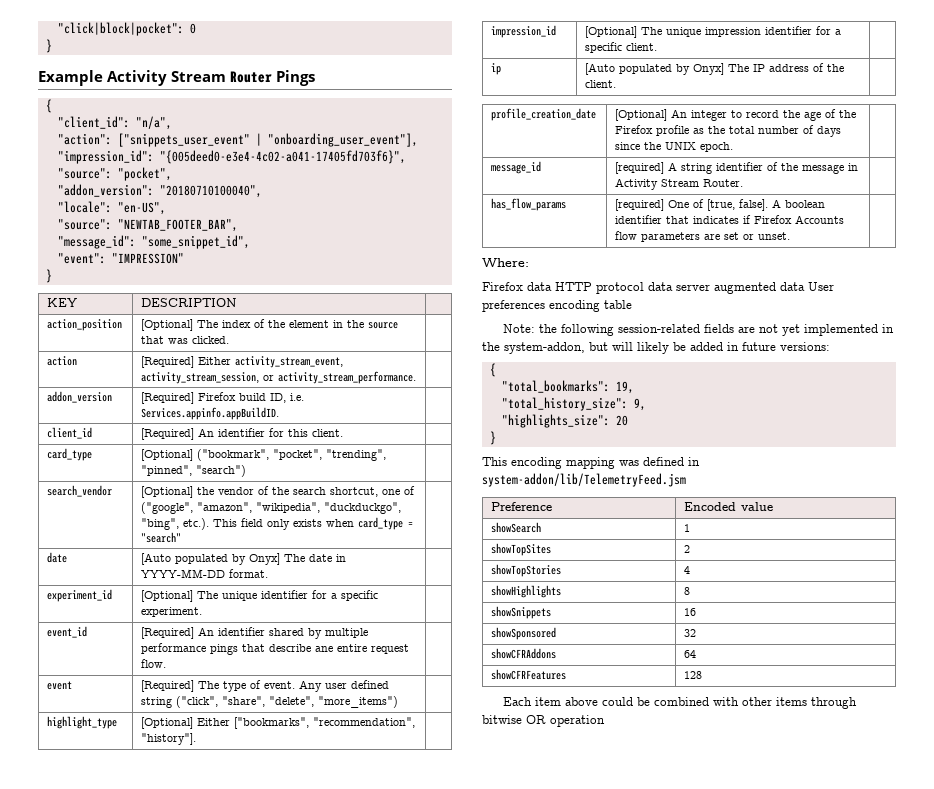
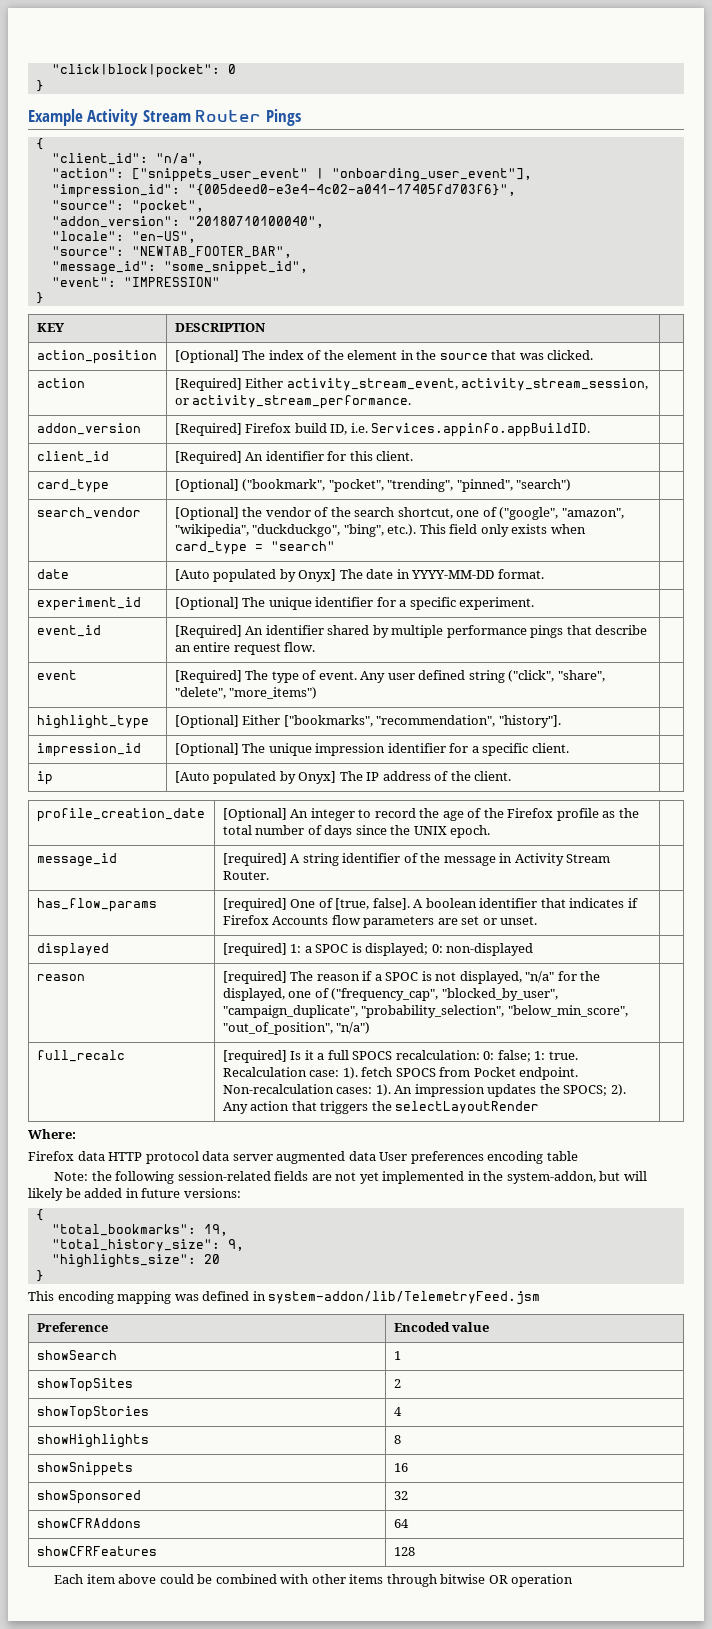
[315,646,334,652] ane -> [174,645,191,652] an
(791, 236) none -> [36,943,109,957] [222,943,534,956] [36,974,85,981] [222,971,601,984] [222,988,558,1001] [222,1005,628,1018] [222,1022,371,1035] [36,1050,125,1062] [222,1050,578,1063] [222,1067,579,1080] [222,1084,626,1097] [222,1101,540,1114] // displayed | [required] 1: a SPOC is displayed; 0: non-displayed | // reason | [required] The reason if a SPOC is not displayed, "n/a" for the displayed, one of ("frequency_cap", "blocked_by_user", "campaign_duplicate", "probability_selection", "below_min_score", "out_of_position", "n/a") | // full_recalc | [required] Is it a full SPOCS recalculation: 0: false; 1: true. Recalculation case: 1). fetch SPOCS from Pocket endpoint. Non-recalculation cases: 1). An impression updates the SPOCS; 2). Any action that triggers the selectLayoutRender |

